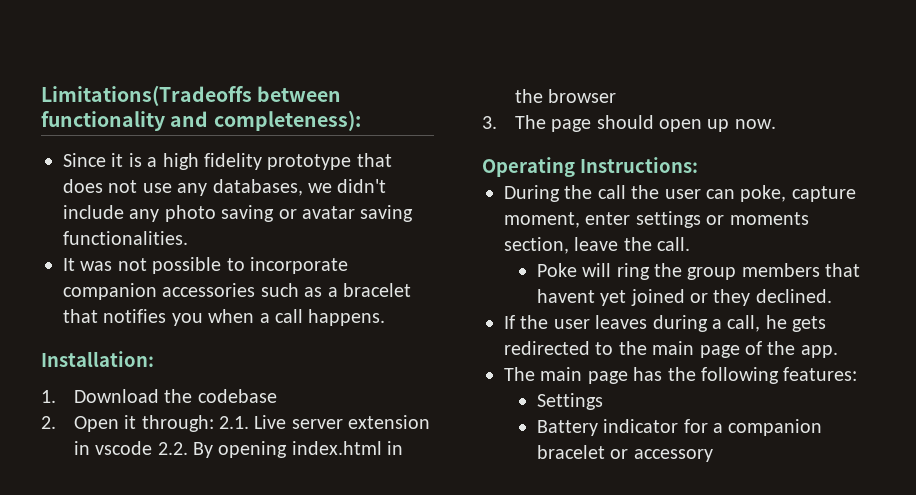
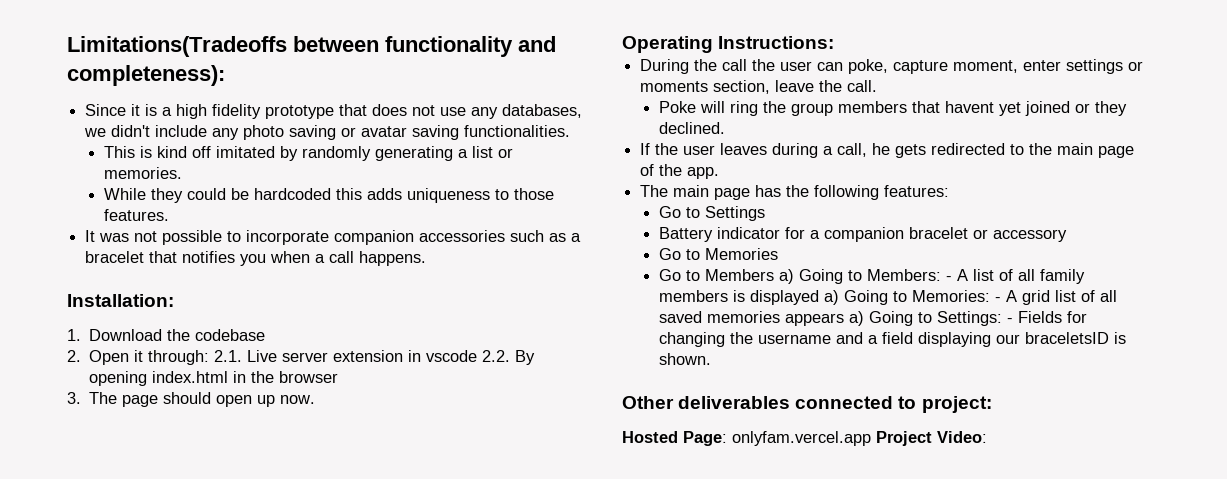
(188, 238) none -> [103,146,513,161] [103,167,182,179] [103,188,554,203] [103,209,169,221] // This is kind off imitated by randomly generating a list or memories. // While they could be hardcoded this adds uniqueness to those features.
(858, 374) none -> [658,206,700,218] Go to
(713, 455) none -> [658,248,778,260] [658,269,1085,284] [658,290,1117,305] [658,311,1087,326] [658,332,1126,347] [658,353,711,365] [622,396,992,413] [622,431,987,446] // Go to Memories // Go to Members a) Going to Members: - A list of all family members is displayed a) Going to Memories: - A grid list of all saved memories appears a) Going to Settings: - Fields for changing the username and a field displaying our braceletsID is shown. // Other deliverables connected to project: // Hosted Page: onlyfam.vercel.app Project Video:

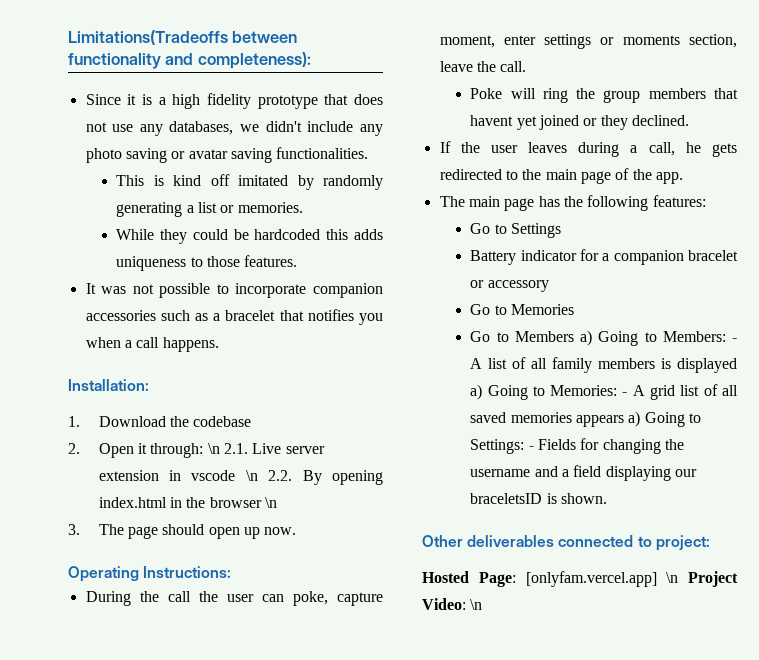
(210, 357) none -> [207,443,220,454] \n
(478, 356) none -> [245,470,258,481] \n
(339, 377) none -> [264,497,277,508] \n
[732,431,871,446] onlyfam.vercel.app -> [525,571,679,587] [onlyfam.vercel.app] \n
(987, 437) none -> [470,599,483,610] \n

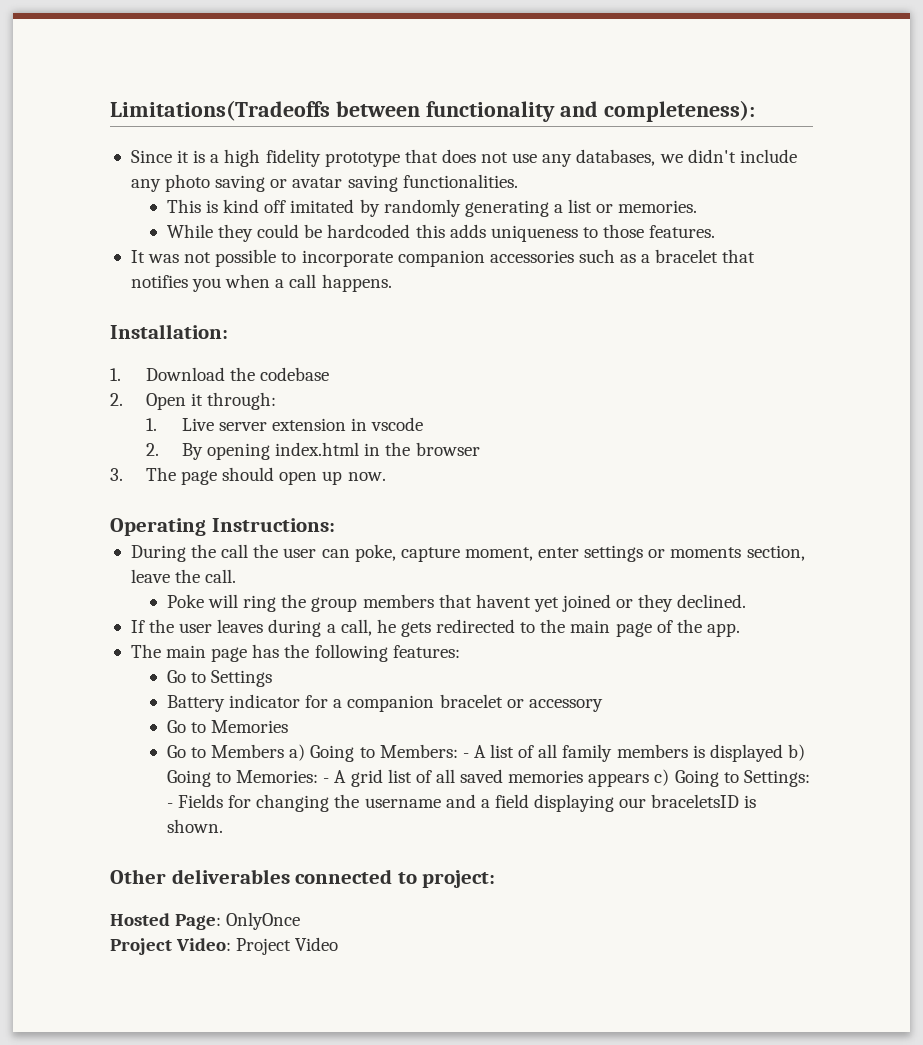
[207,443,248,454] \n 2.1. -> [145,418,157,431] // 1.
[245,470,293,481] \n 2.2. -> [145,443,159,456] // 2.
[264,497,277,508] \n -> (480, 449) none
[470,384,483,400] a) -> [787,744,805,761] b)
[628,411,641,427] a) -> [654,769,670,786] c)
[525,571,738,587] [422,598,483,610] [onlyfam.vercel.app] \n Project Video: \n -> [226,912,301,930] [110,937,339,955] OnlyOnce // Project Video: Project Video

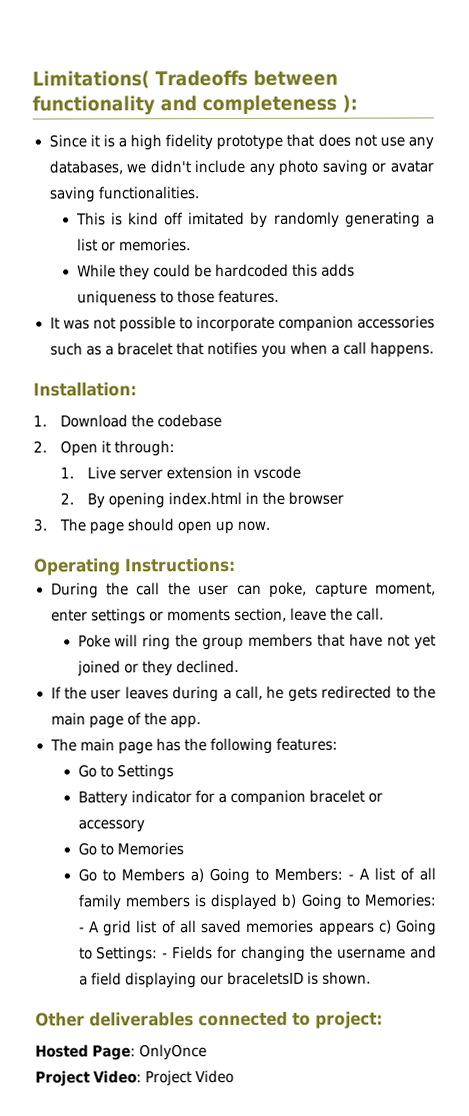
[110,100,330,121] Limitations(Tradeoffs -> [32,69,248,89] Limitations( Tradeoffs
[603,100,755,122] completeness): -> [202,94,358,115] completeness ):
[475,594,531,608] havent -> [349,633,411,647] have not

